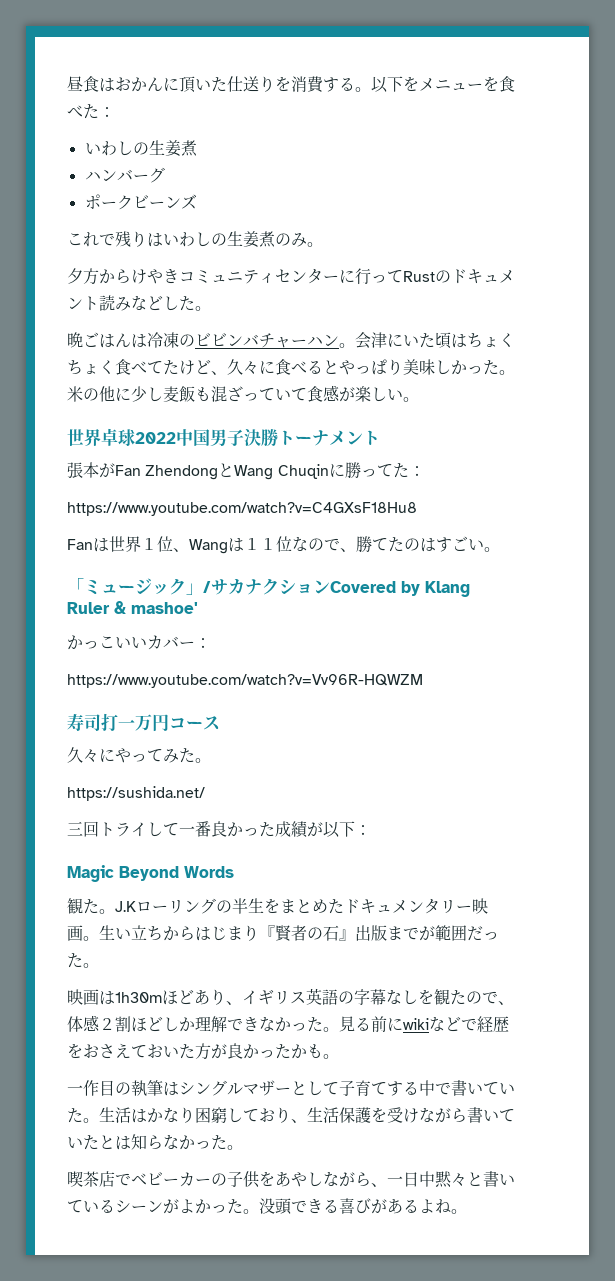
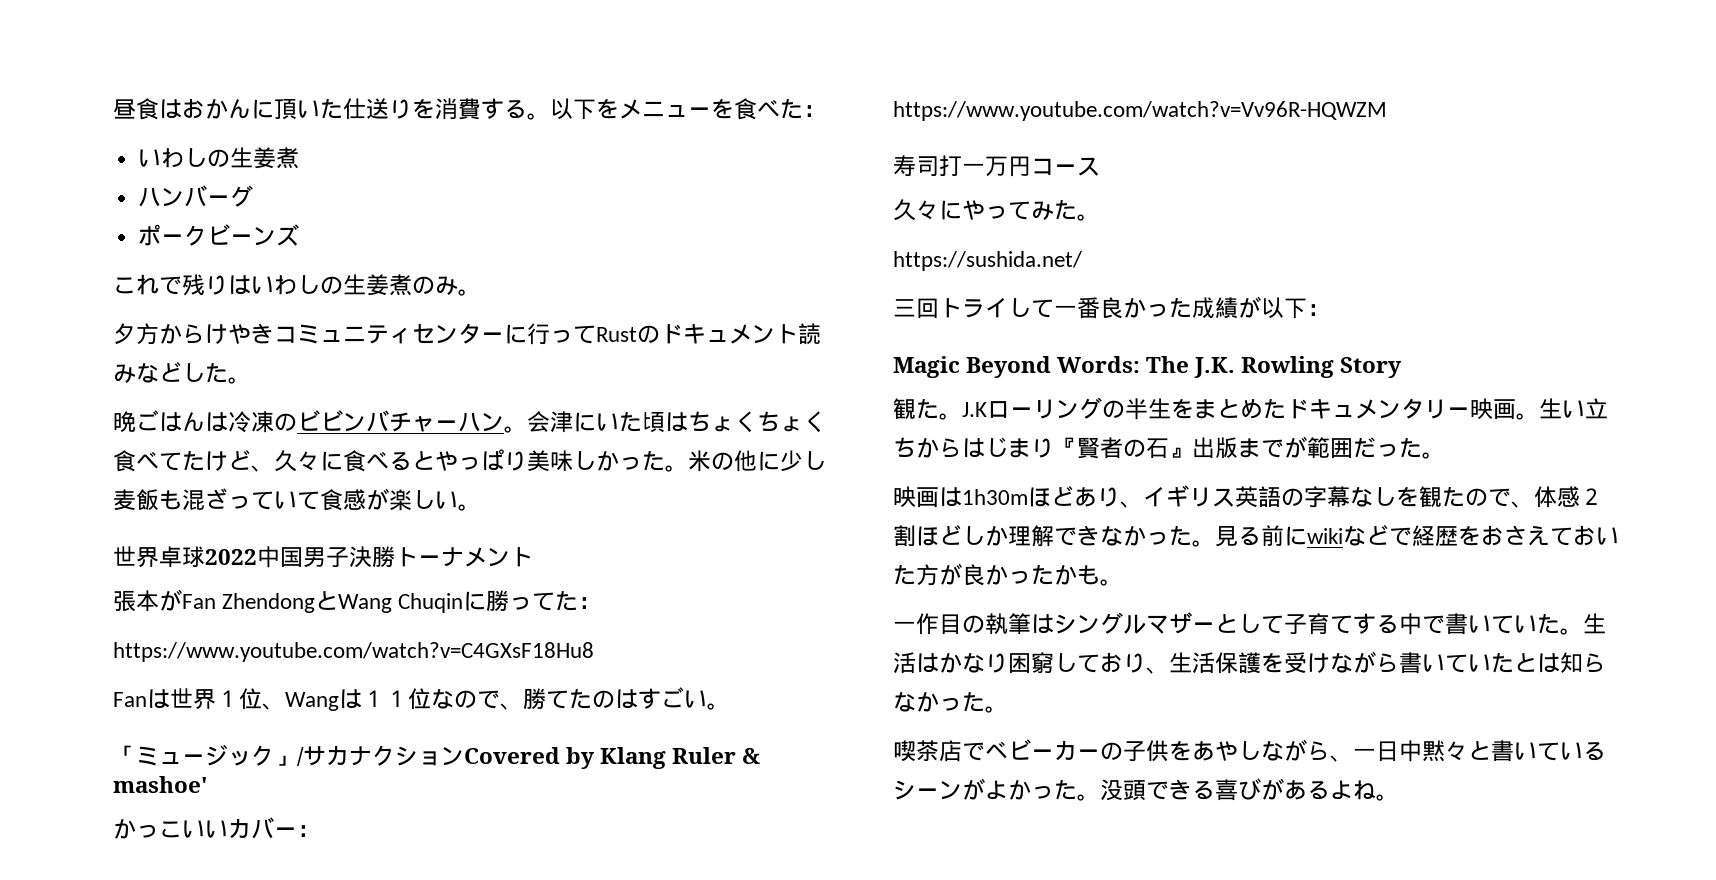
[184,866,234,878] Words -> [1057,356,1403,378] Words: The J.K. Rowling Story

